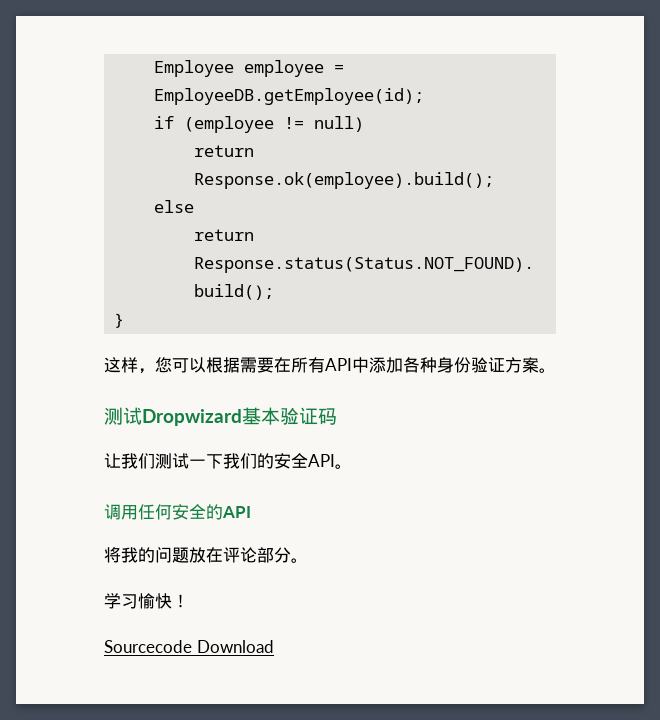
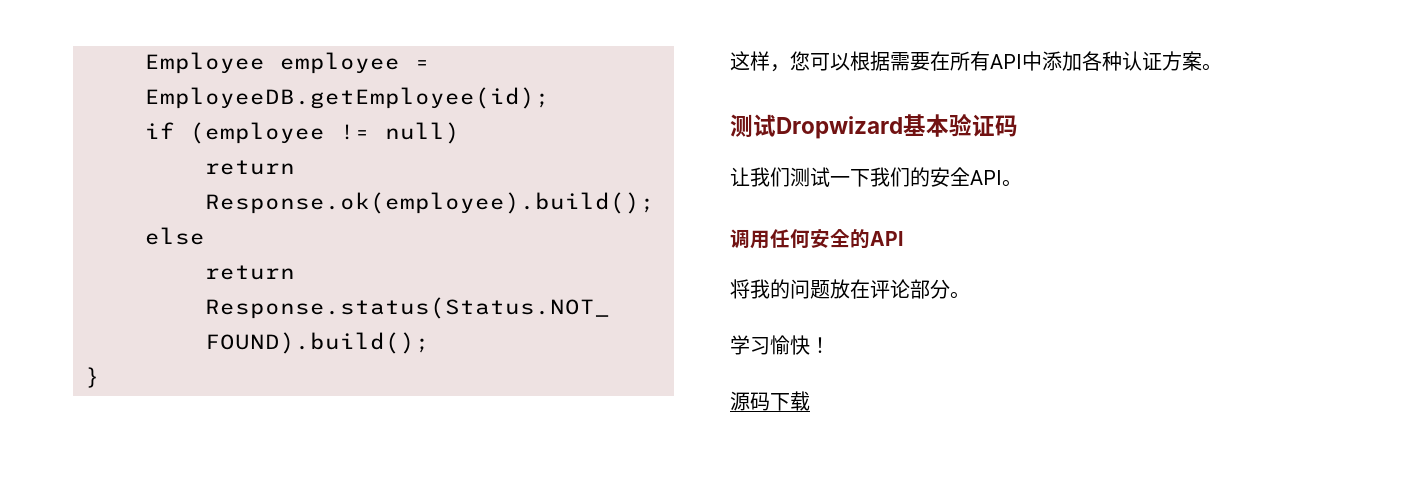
[437,357,488,373] 身份验 -> [1122,51,1142,71] 认
[104,640,274,653] Sourcecode Download -> [730,391,810,411] 源码下载

